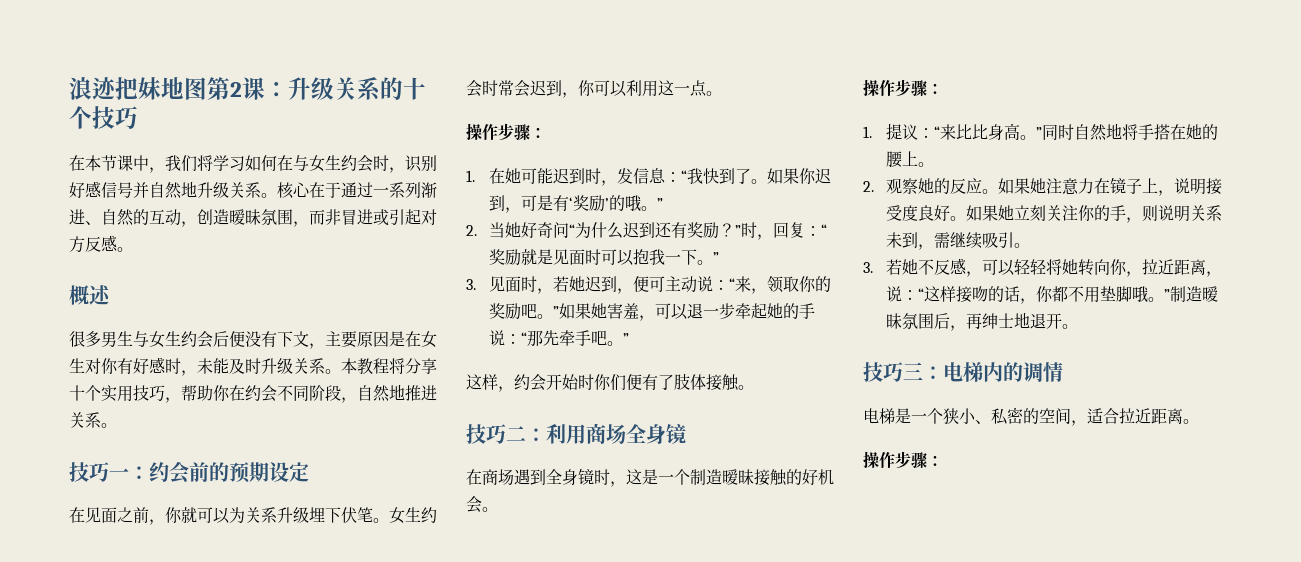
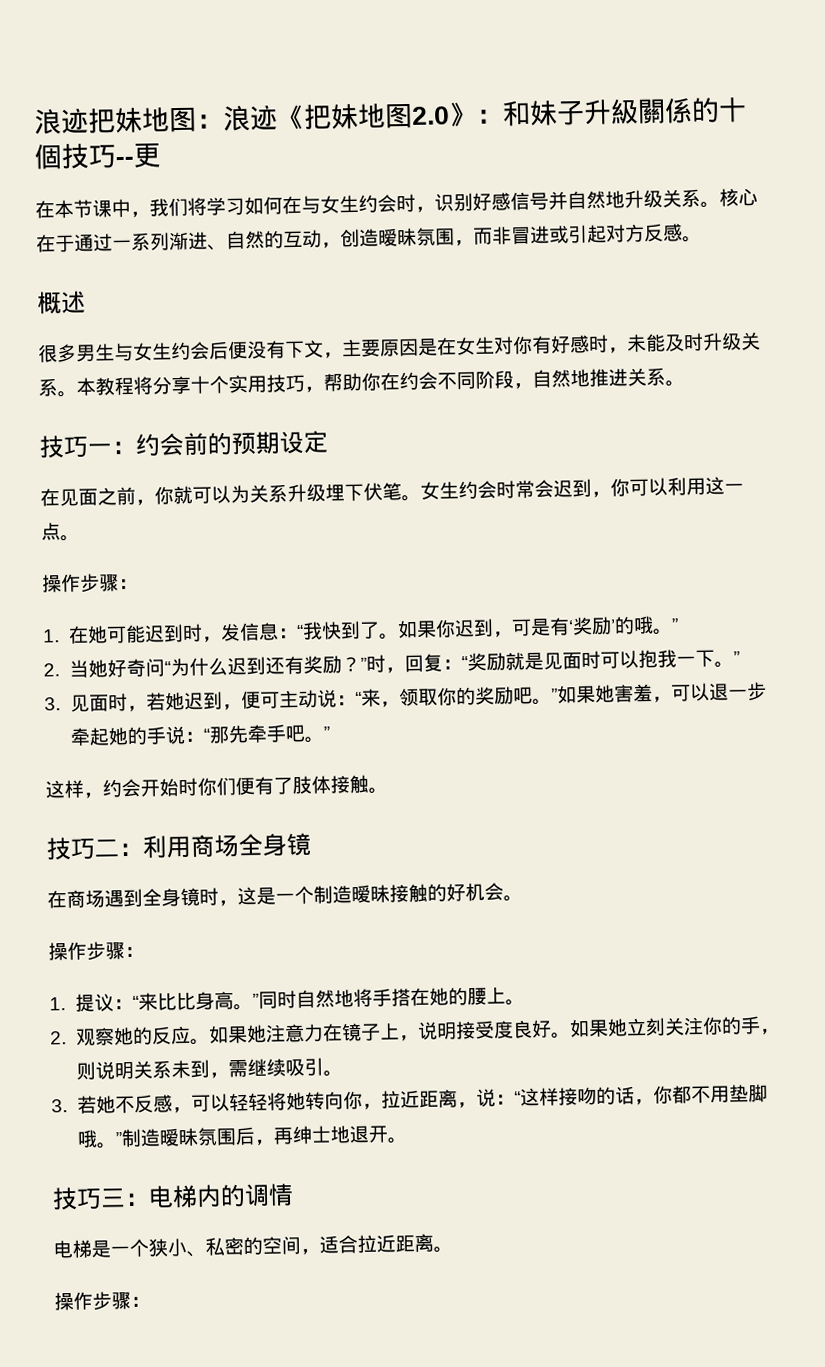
[207,77,426,101] [69,106,138,129] 第2课：升级关系的十个技巧 -> [196,97,747,132] [34,143,161,170] ：浪迹《把妹地图2.0》：和妹子升級關係的十個技巧--更

